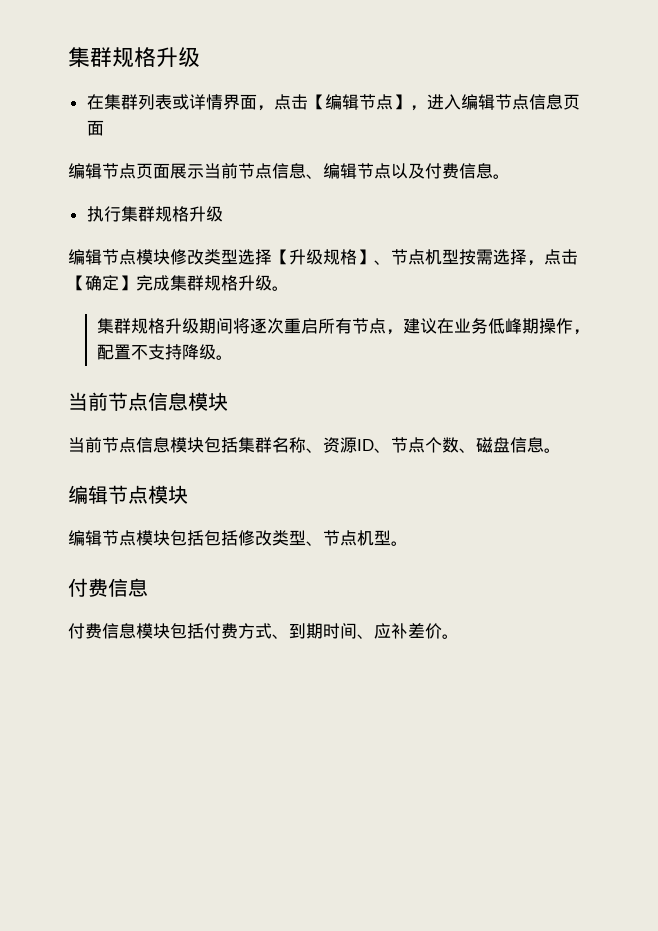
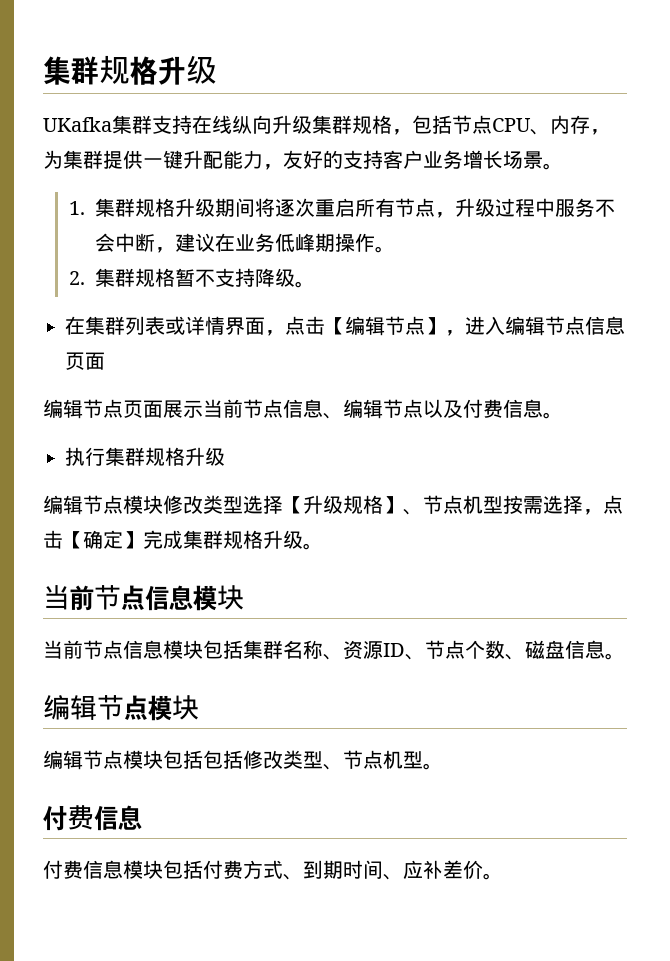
[68,47,200,68] 集群规格升级 -> [43,55,217,85] [43,115,610,135] [43,150,563,170] [69,198,616,218] [95,233,396,253] [69,268,316,288] 集群规格升级 // UKafka集群支持在线纵向升级集群规格，包括节点CPU、内存，为集群提供一键升配能力，友好的支持客户业务增长场景。 // 1.集群规格升级期间将逐次重启所有节点，升级过程中服务不会中断，建议在业务低峰期操作。 // 2.集群规格暂不支持降级。
[96,318,590,335] [96,344,233,360] // 集群规格升级期间将逐次重启所有节点，建议在业务低峰期操作，配置不支持降级。 -> (323, 546) none

